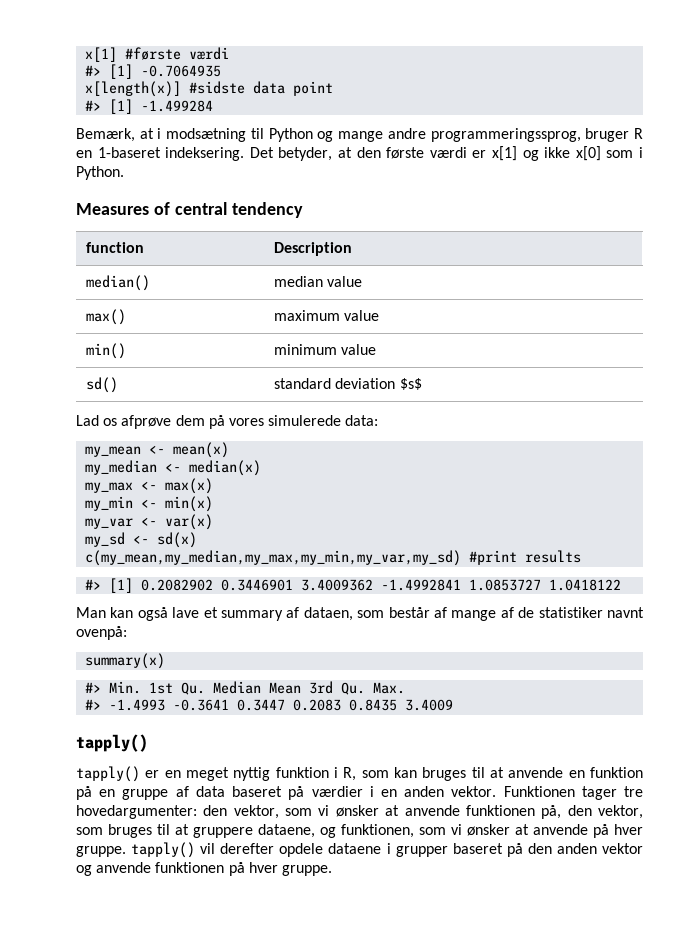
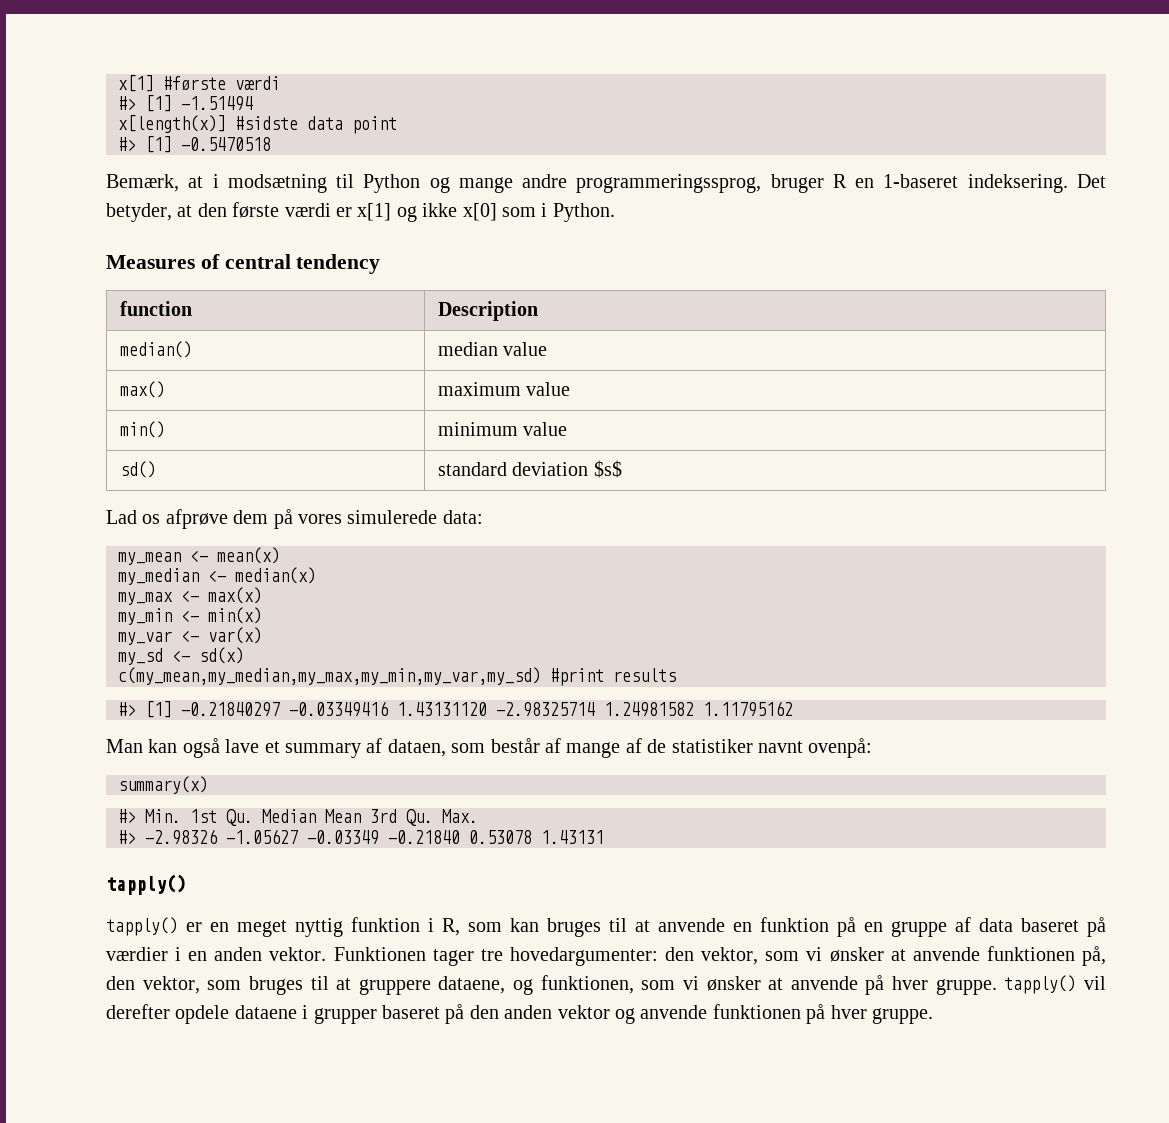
[141,65,222,77] -0.7064935 -> [181,96,253,111] -1.51494
[141,100,214,112] -1.499284 -> [181,137,271,151] -0.5470518
[141,579,622,591] 0.2082902 0.3446901 3.4009362 -1.4992841 1.0853727 1.0418122 -> [181,701,793,717] -0.21840297 -0.03349416 1.43131120 -2.98325714 1.24981582 1.11795162
[109,699,454,711] -1.4993 -0.3641 0.3447 0.2083 0.8435 3.4009 -> [145,829,604,845] -2.98326 -1.05627 -0.03349 -0.21840 0.53078 1.43131

